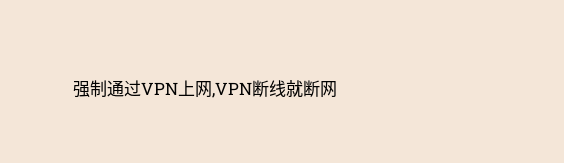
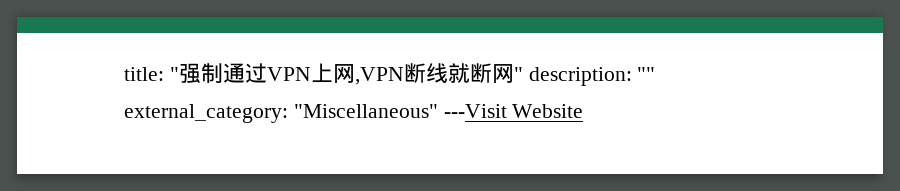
(73, 89) none -> [124,67,179,81] title: "
(337, 89) none -> [513,67,656,86] [124,104,584,123] " description: "" external_category: "Miscellaneous" ---Visit Website

